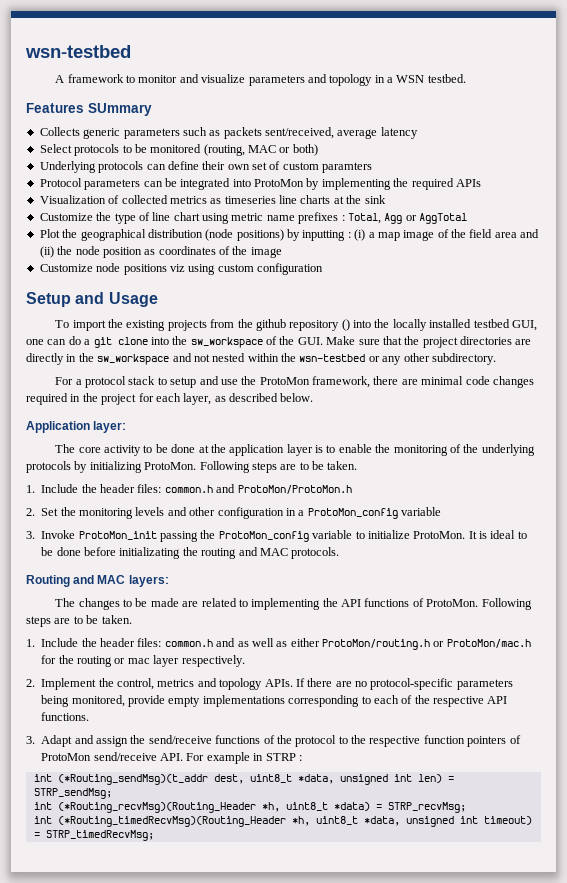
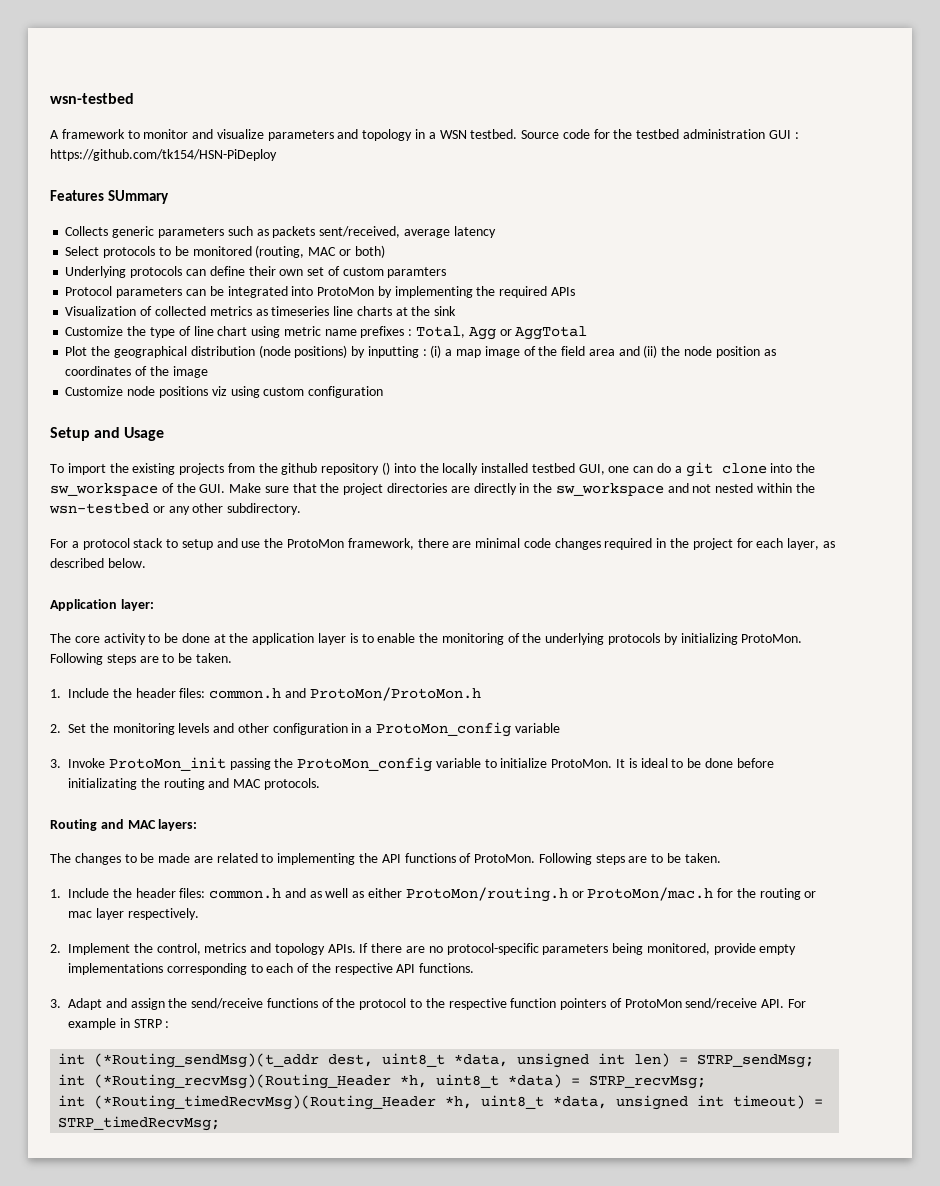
(466, 78) none -> [521,129,799,139] [50,149,277,161] Source code for the testbed administration GUI : https://github.com/tk154/HSN-PiDeploy

